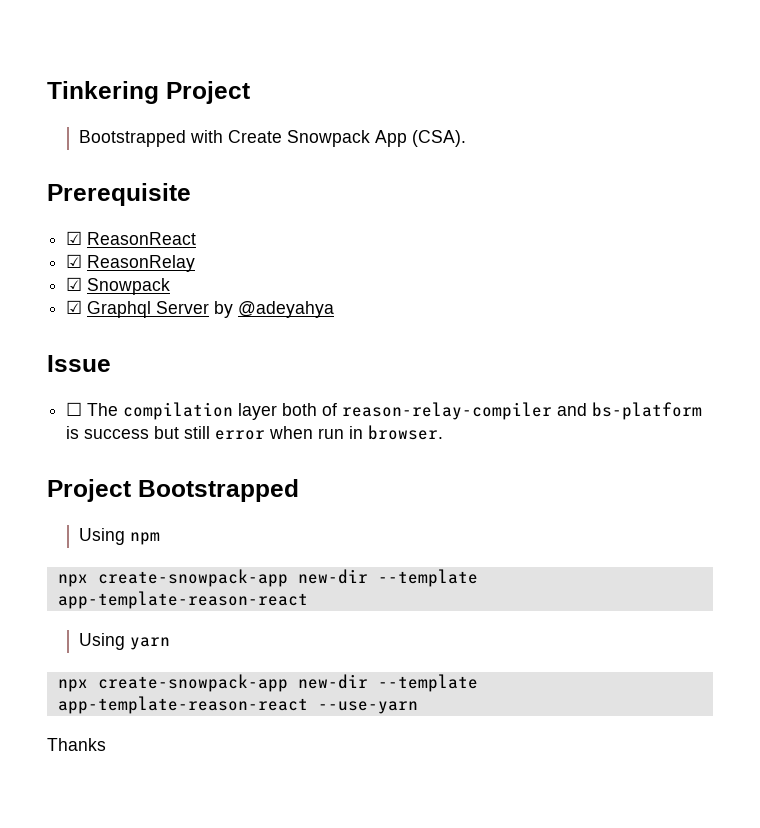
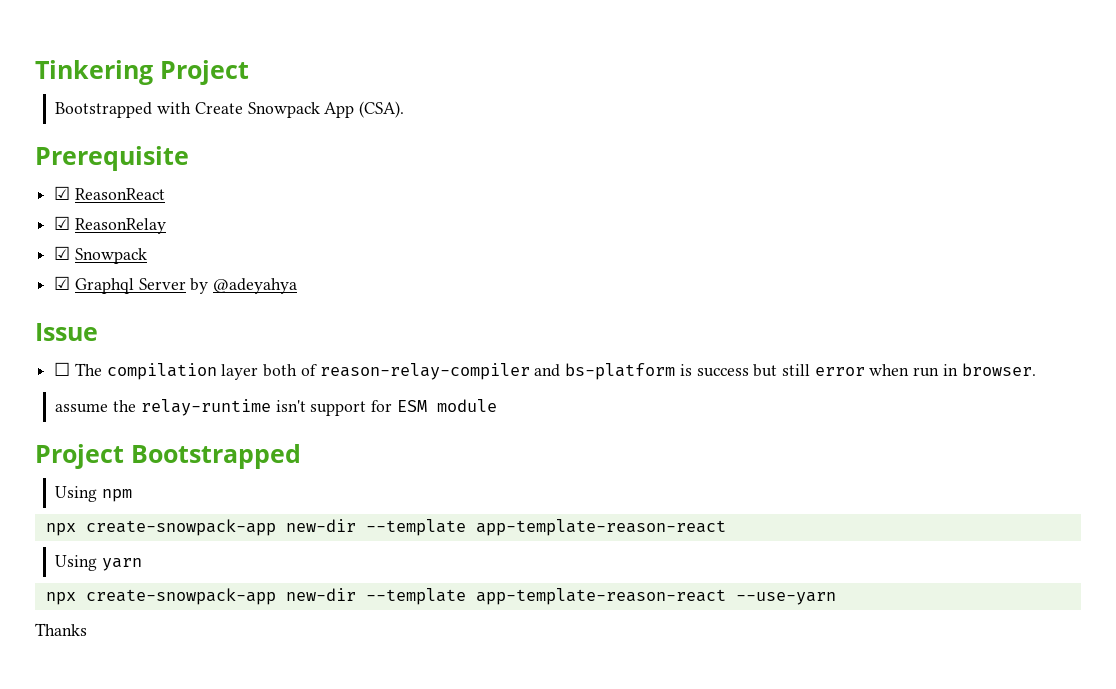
(444, 432) none -> [55,399,497,416] // assume the relay-runtime isn't support for ESM module

